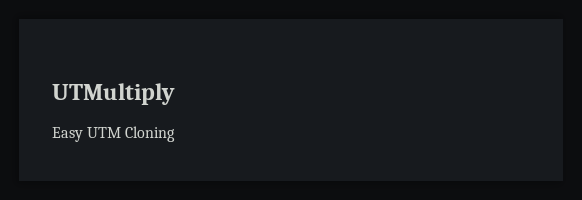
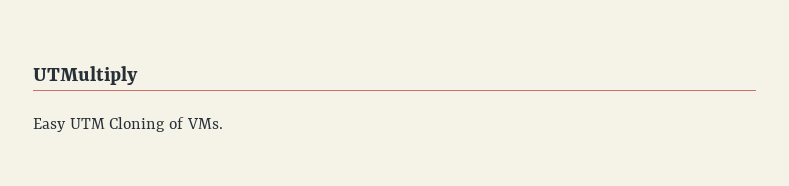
(176, 134) none -> [169,117,223,129] of VMs.

